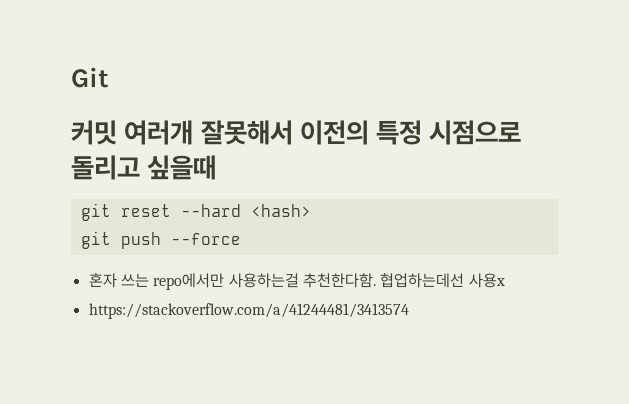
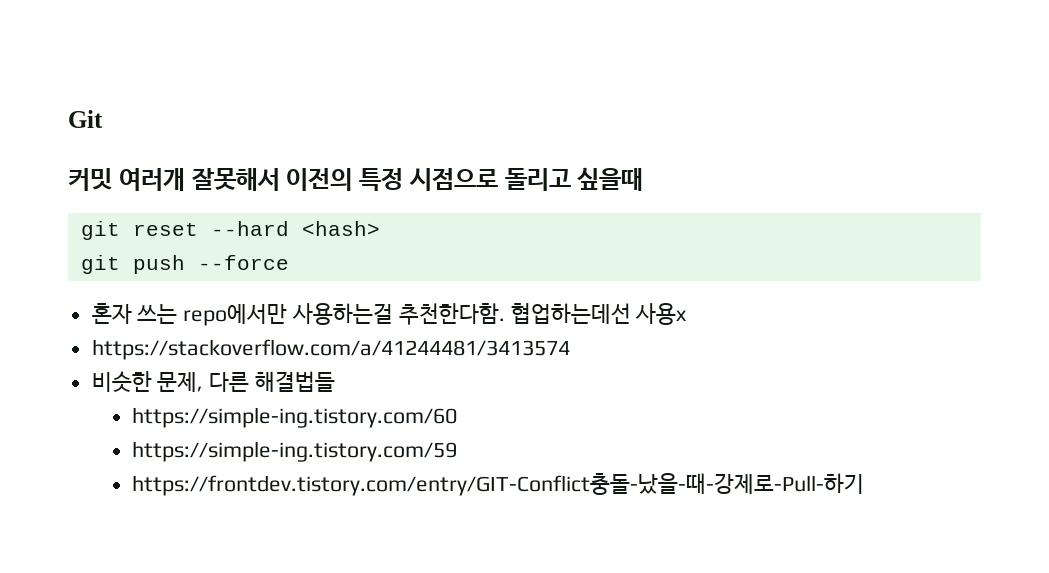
(409, 311) none -> [91,371,336,392] [132,407,458,428] [132,441,458,462] [132,473,865,496] // 비슷한 문제, 다른 해결법들 // https://simple-ing.tistory.com/60 // https://simple-ing.tistory.com/59 // https://frontdev.tistory.com/entry/GIT-Conflict충돌-났을-때-강제로-Pull-하기

